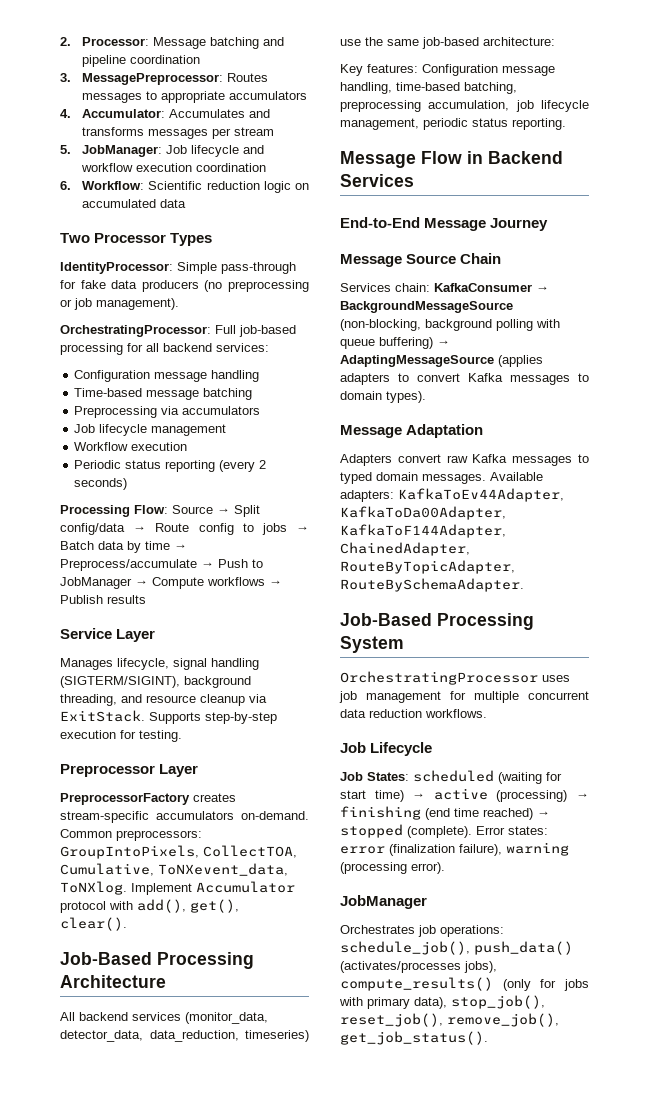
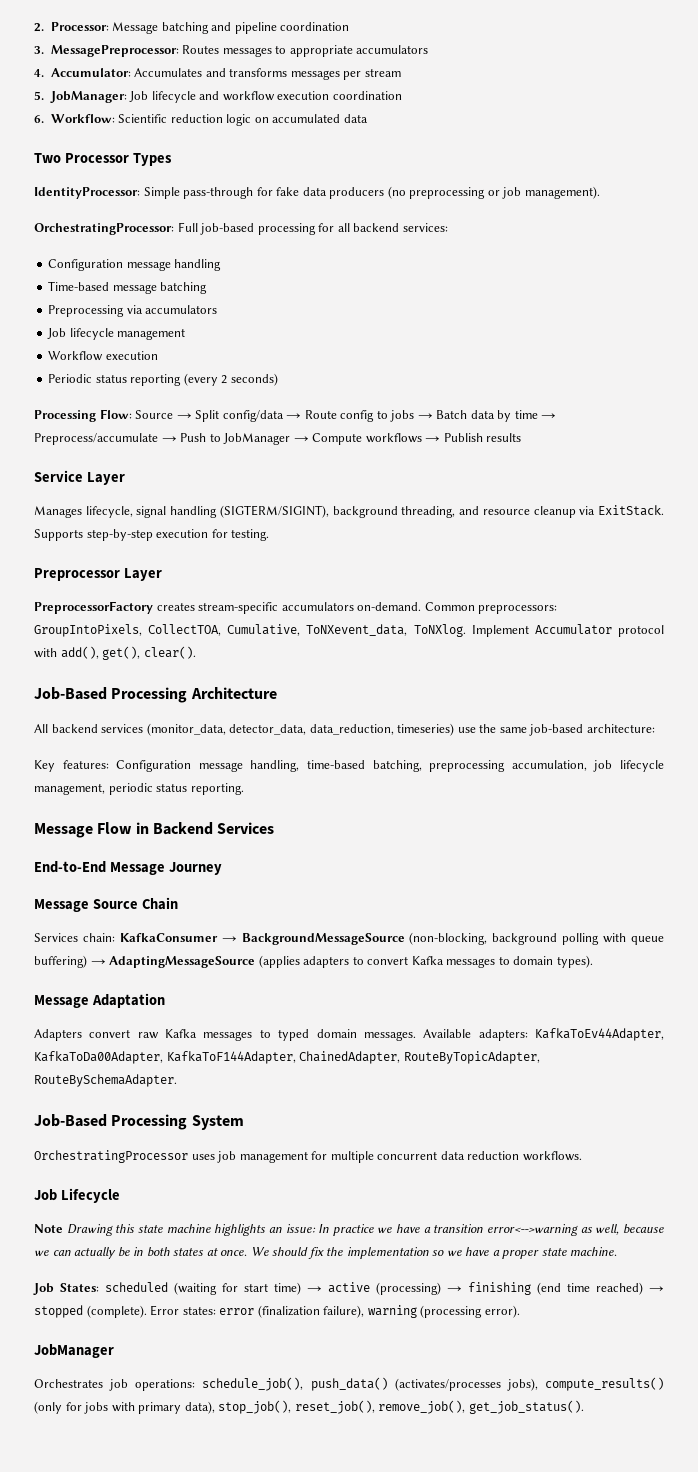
(433, 749) none -> [34,1224,664,1236] [34,1247,618,1259] // Note Drawing this state machine highlights an issue: In practice we have a transition error<-->warning as well, because we can actually be in both states at once. We should fix the implementation so we have a proper state machine.

